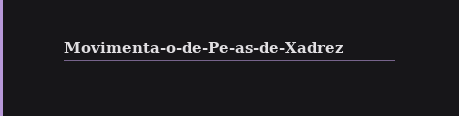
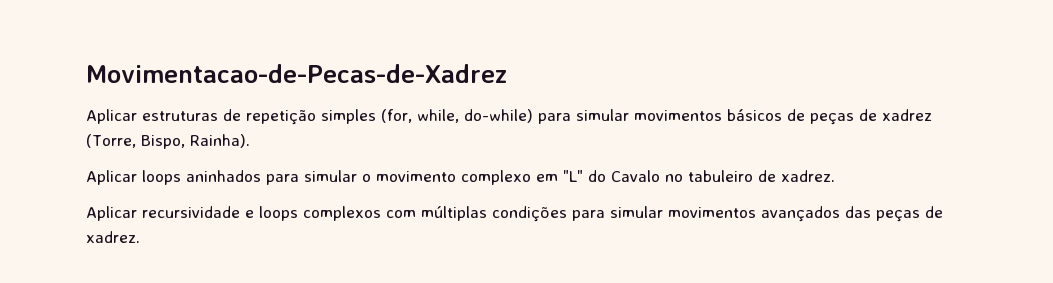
[64,42,344,53] Movimenta-o-de-Pe-as-de-Xadrez -> [86,64,507,83] [86,109,932,125] [86,134,250,149] [86,170,835,185] [86,206,943,222] [86,231,140,243] Movimentacao-de-Pecas-de-Xadrez // Aplicar estruturas de repetição simples (for, while, do-while) para simular movimentos básicos de peças de xadrez (Torre, Bispo, Rainha). // Aplicar loops aninhados para simular o movimento complexo em "L" do Cavalo no tabuleiro de xadrez. // Aplicar recursividade e loops complexos com múltiplas condições para simular movimentos avançados das peças de xadrez.

